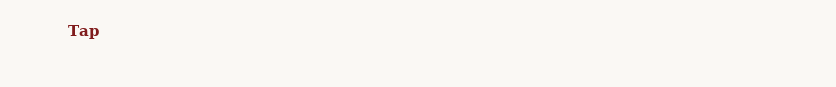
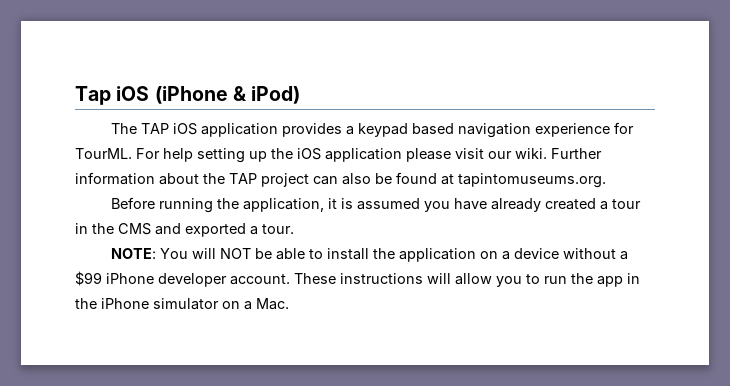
(99, 32) none -> [116,86,301,104] [110,122,634,138] [75,148,602,163] [75,172,606,188] [110,197,641,213] [75,223,294,237] [110,248,628,262] [75,271,640,287] [75,298,289,310] iOS (iPhone & iPod) // The TAP iOS application provides a keypad based navigation experience for TourML. For help setting up the iOS application please visit our wiki. Further information about the TAP project can also be found at tapintomuseums.org. // Before running the application, it is assumed you have already created a tour in the CMS and exported a tour. // NOTE: You will NOT be able to install the application on a device without a $99 iPhone developer account. These instructions will allow you to run the app in the iPhone simulator on a Mac.

